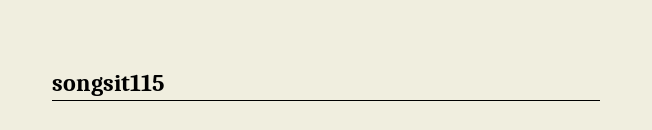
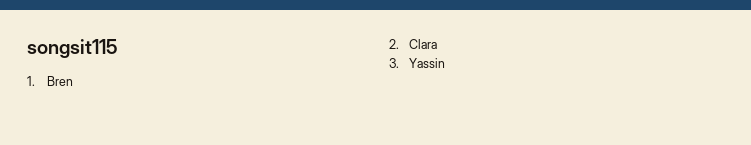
(164, 85) none -> [27,76,73,86] [389,39,437,49] [389,58,445,68] // 1. Bren // 2. Clara // 3. Yassin

